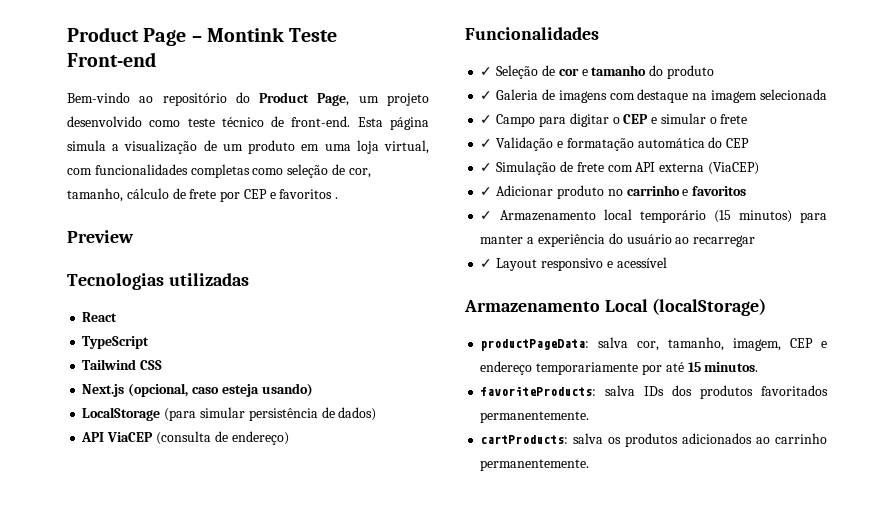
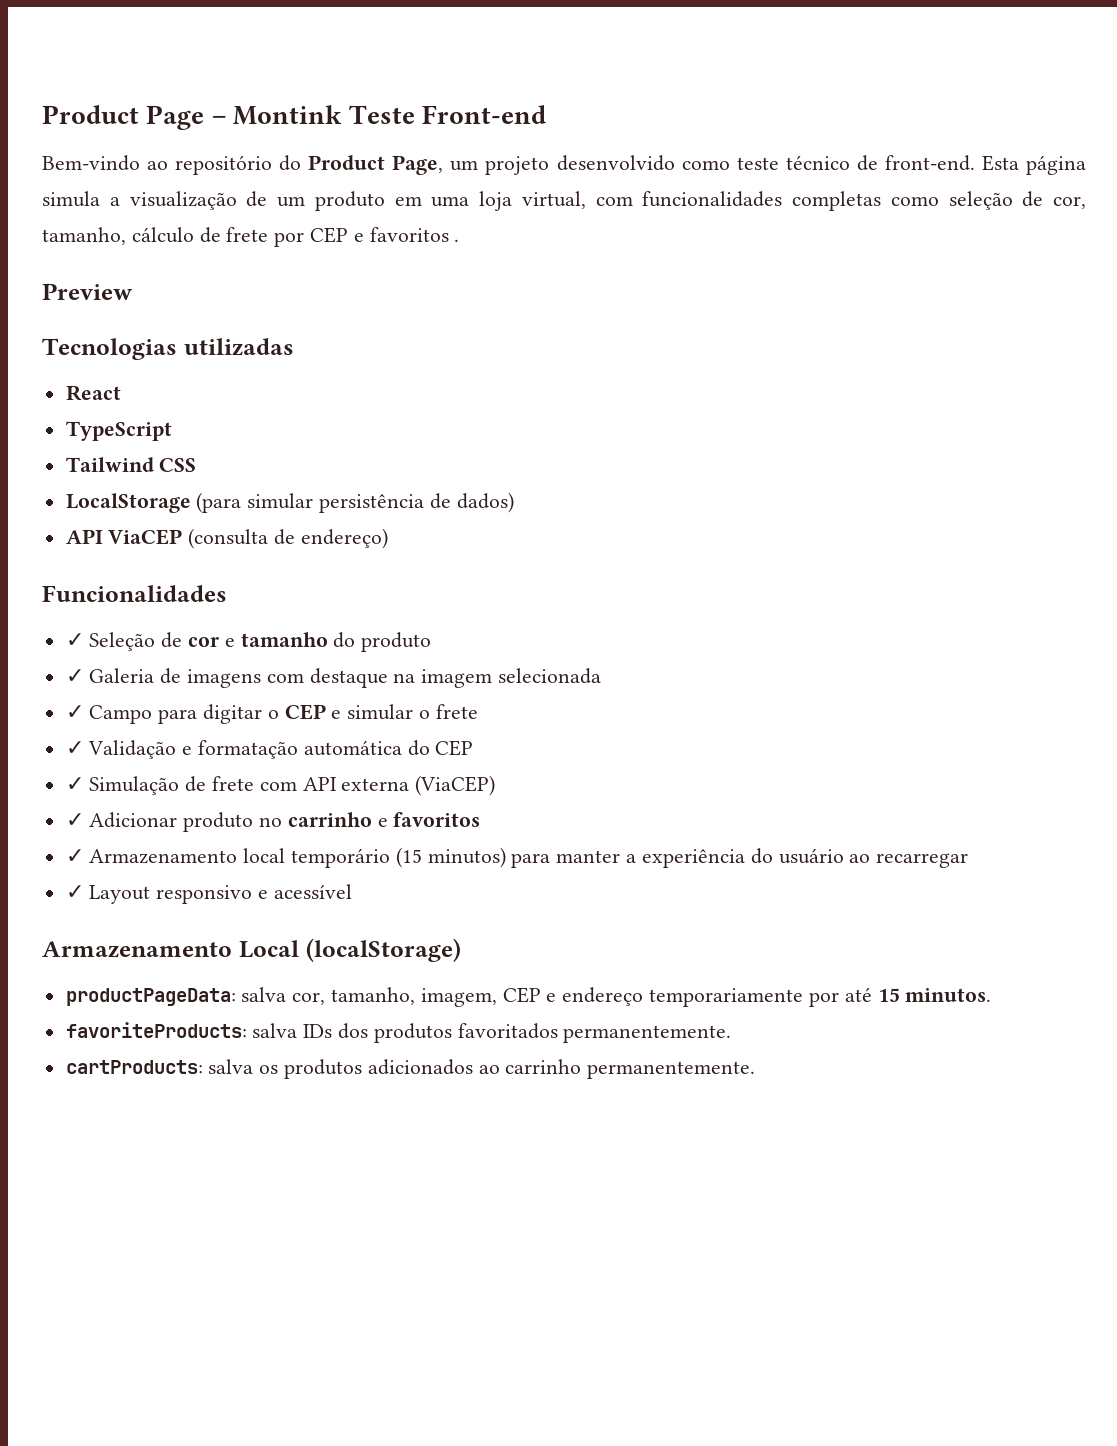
[82,383,313,397] // Next.js (opcional, caso esteja usando) -> (197, 465) none

